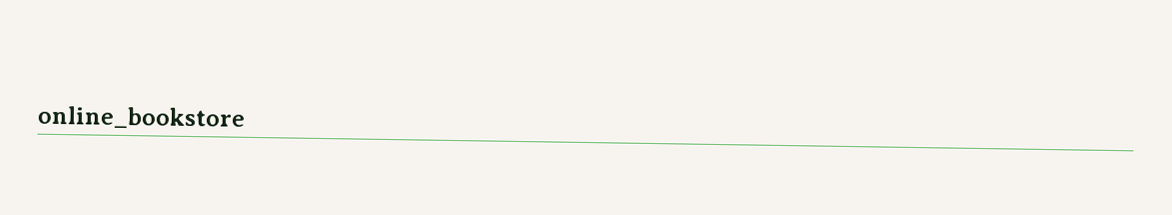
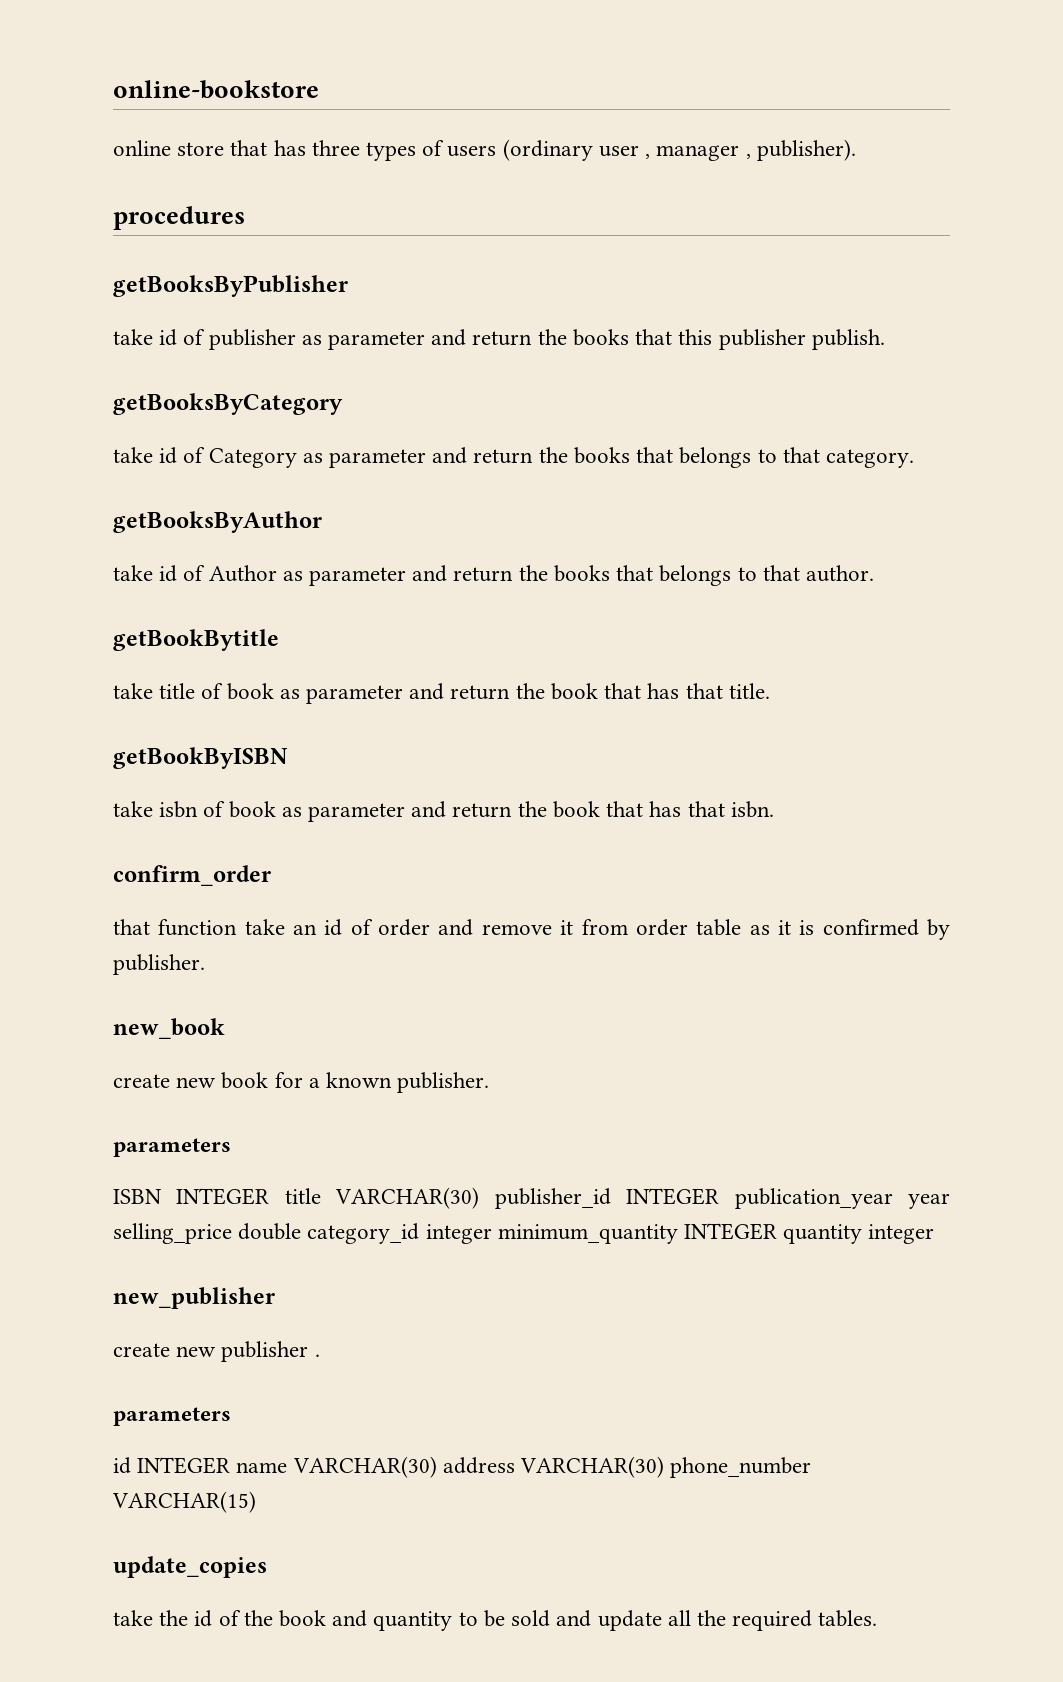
[37,105,245,130] online_bookstore -> [113,80,319,99] [113,139,856,161] [113,206,245,230] [113,275,348,297] [113,329,885,350] [113,393,343,415] [113,447,914,468] [113,511,322,533] [113,565,874,586] [113,629,279,651] [113,683,770,704] [113,747,288,769] [113,801,774,822] [113,865,271,886] [113,919,951,940] [113,954,205,975] [113,1018,225,1039] [113,1072,490,1093] [113,1138,231,1157] [113,1187,950,1209] [113,1223,935,1244] [113,1287,275,1309] [113,1341,320,1362] [113,1407,231,1426] [113,1456,812,1478] [112,1491,256,1513] [113,1556,267,1578] [113,1610,878,1631] online-bookstore // online store that has three types of users (ordinary user , manager , publisher). // procedures // getBooksByPublisher // take id of publisher as parameter and return the books that this publisher publish. // getBooksByCategory // take id of Category as parameter and return the books that belongs to that category. // getBooksByAuthor // take id of Author as parameter and return the books that belongs to that author. // getBookBytitle // take title of book as parameter and return the book that has that title. // getBookByISBN // take isbn of book as parameter and return the book that has that isbn. // confirm_order // that function take an id of order and remove it from order table as it is confirmed by publisher. // new_book // create new book for a known publisher. // parameters // ISBN INTEGER title VARCHAR(30) publisher_id INTEGER publication_year year selling_price double category_id integer minimum_quantity INTEGER quantity integer // new_publisher // create new publisher . // parameters // id INTEGER name VARCHAR(30) address VARCHAR(30) phone_number VARCHAR(15) // update_copies // take the id of the book and quantity to be sold and update all the required tables.

